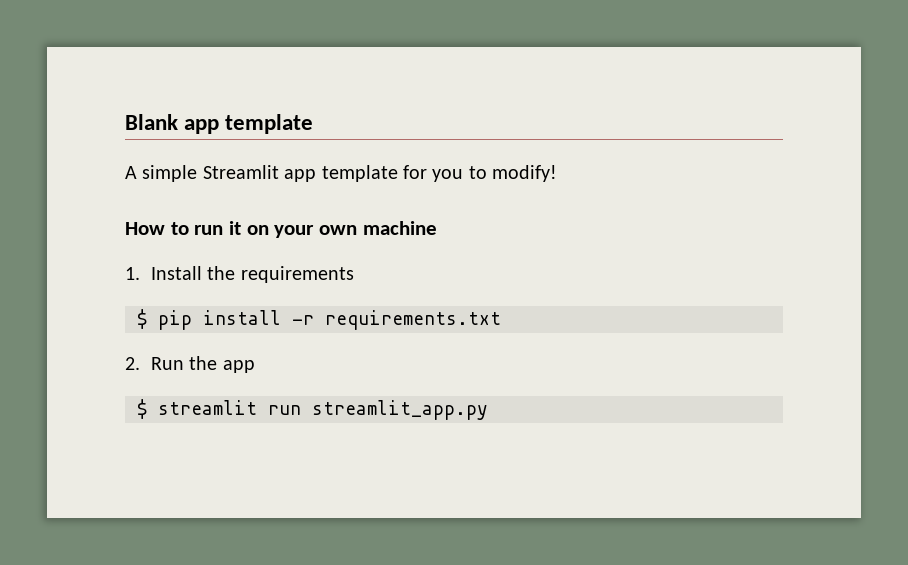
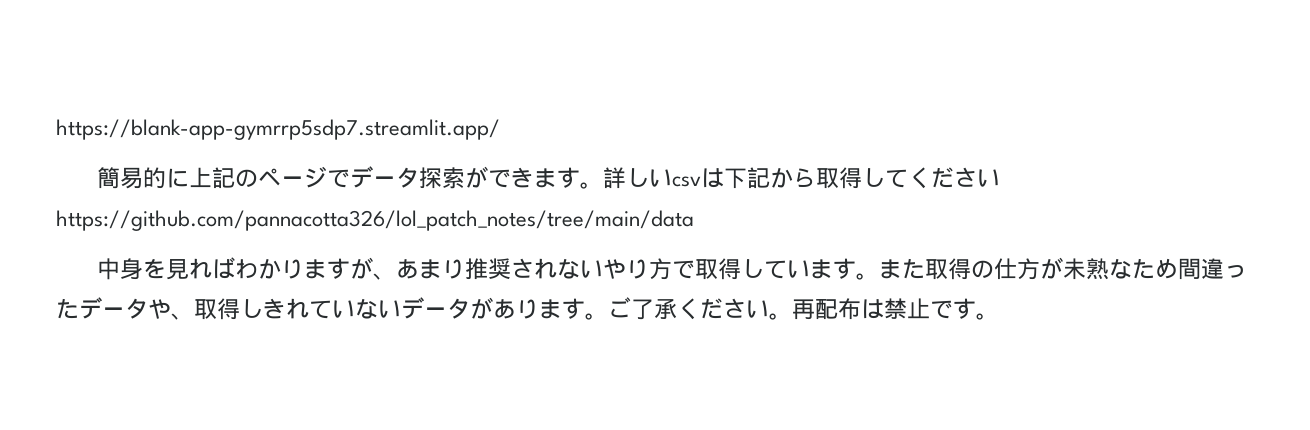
[125,114,314,134] [125,165,558,182] [125,221,437,238] [125,266,354,283] [137,309,501,330] [125,356,255,373] [137,399,488,420] Blank app template // A simple Streamlit app template for you to modify! // How to run it on your own machine // 1. Install the requirements // $ pip install -r requirements.txt // 2. Run the app // $ streamlit run streamlit_app.py -> [56,119,500,140] [96,166,1000,189] [56,210,694,231] [96,257,1247,280] [56,297,999,320] https://blank-app-gymrrp5sdp7.streamlit.app/ // 簡易的に上記のページでデータ探索ができます。詳しいcsvは下記から取得してくださいhttps://github.com/pannacotta326/lol_patch_notes/tree/main/data // 中身を見ればわかりますが、あまり推奨されないやり方で取得しています。また取得の仕方が未熟なため間違ったデータや、取得しきれていないデータがあります。ご了承ください。再配布は禁止です。

